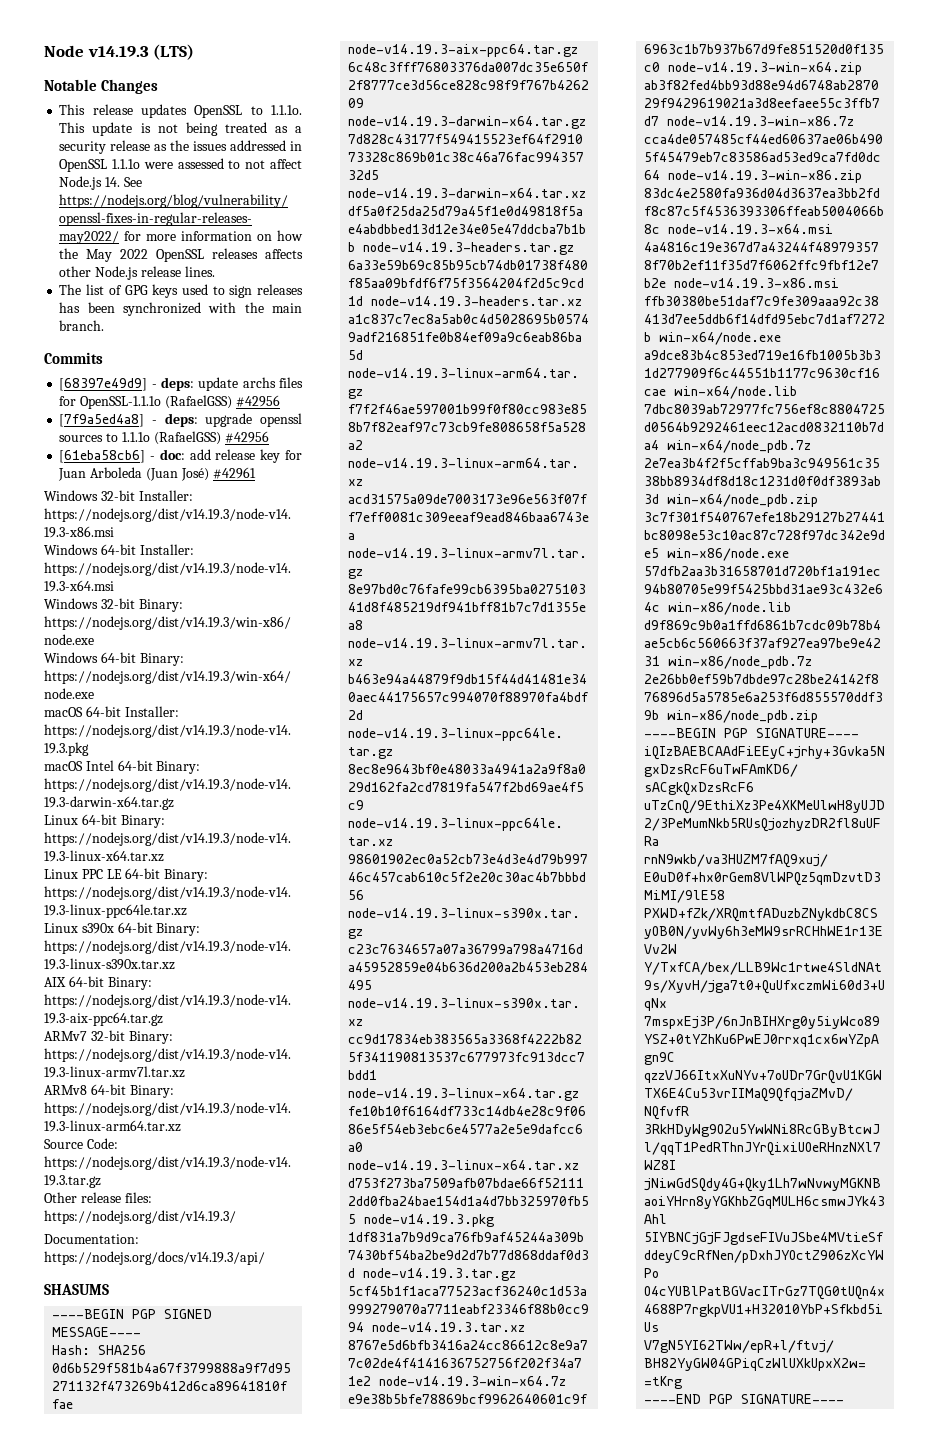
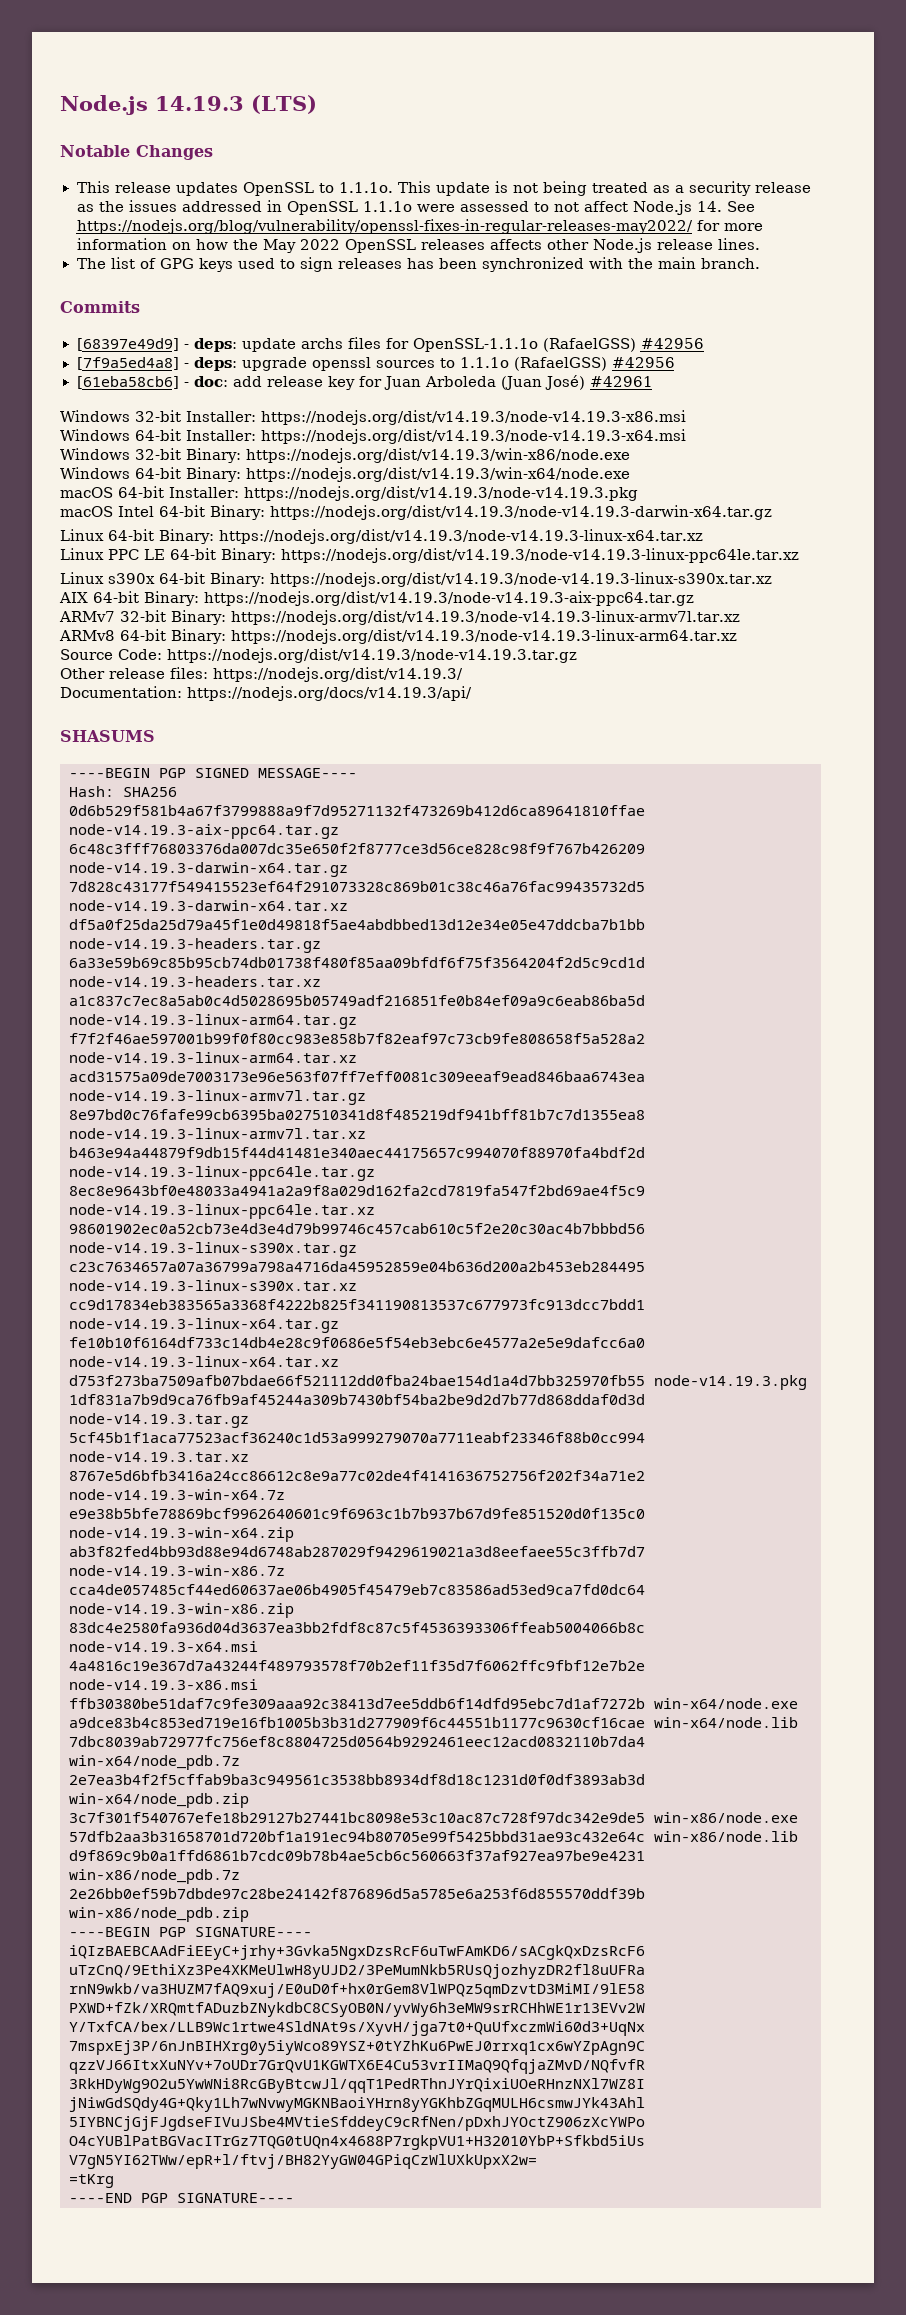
[44,45,149,57] Node v14.19.3 -> [60,95,244,115] Node.js 14.19.3

